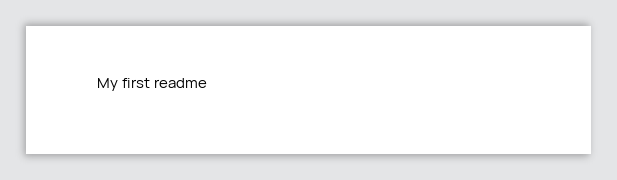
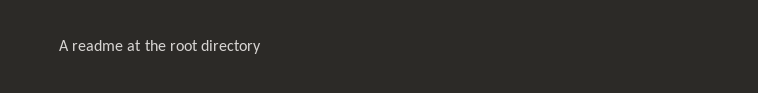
[97,78,208,91] My first readme -> [59,40,261,54] A readme at the root directory

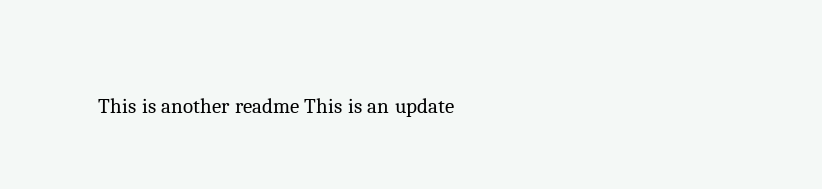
[59,40,261,54] A readme at the root directory -> [98,98,454,117] This is another readme This is an update

